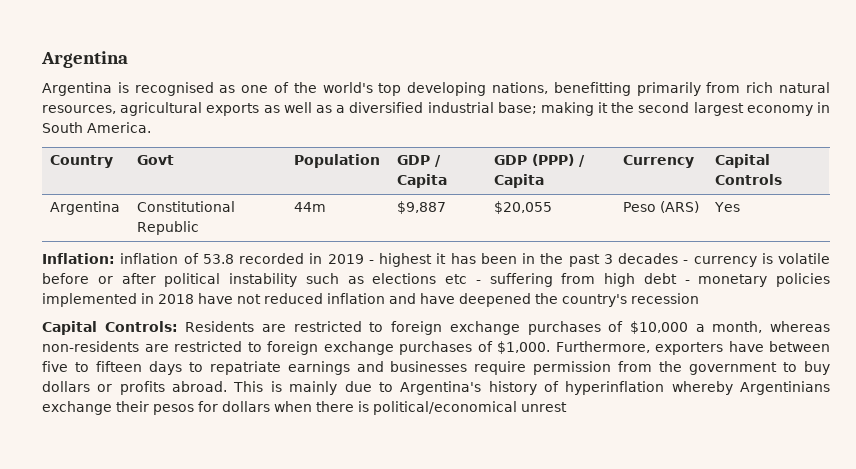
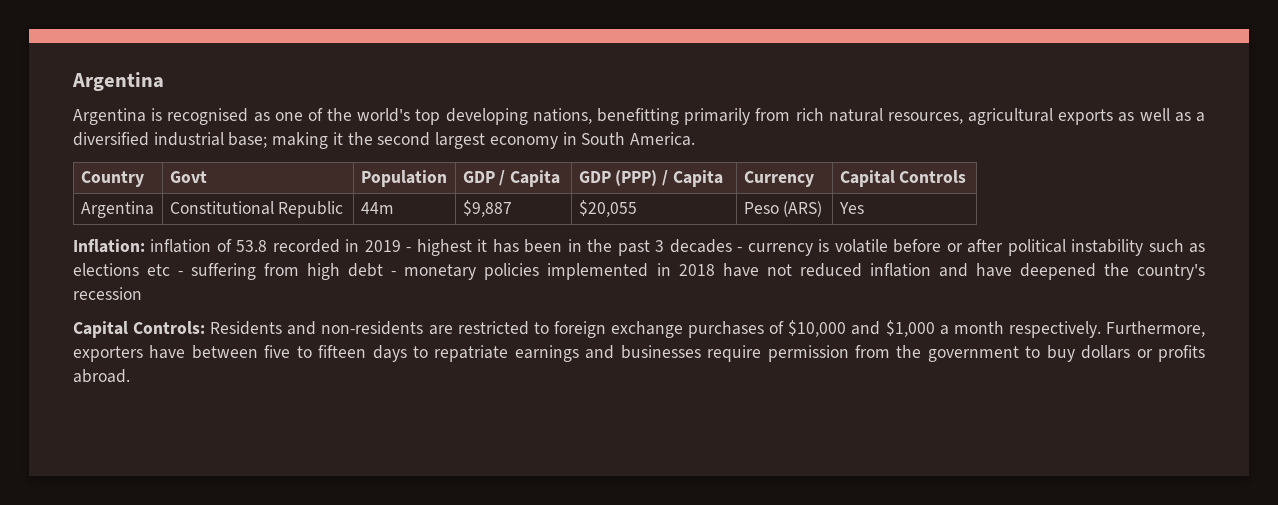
(255, 326) none -> [287,321,424,335] and non-residents
[695,321,831,333] [42,341,550,355] a month, whereas non-residents are restricted to foreign exchange purchases of $1,000. -> [851,320,1101,338] and $1,000 a month respectively.
[233,381,830,395] [42,401,567,415] This is mainly due to Argentina's history of hyperinflation whereby Argentinians exchange their pesos for dollars when there is political/economical unrest -> (130, 376) none

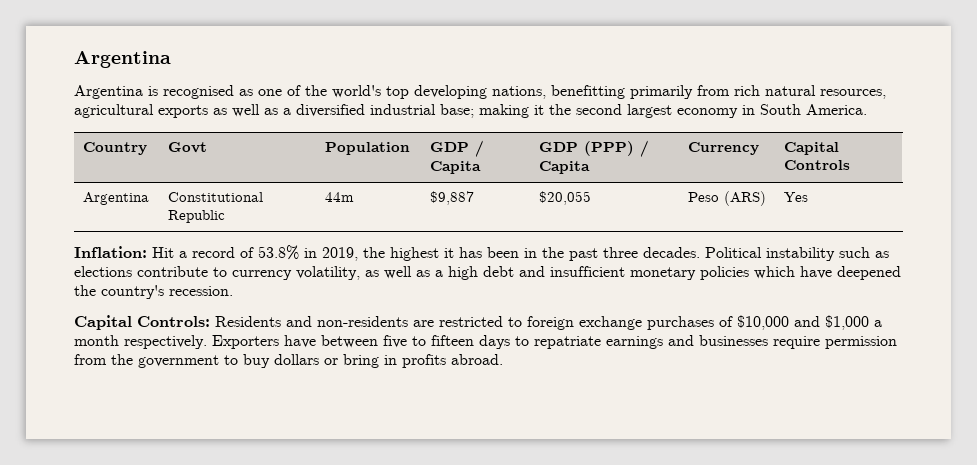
[150,239,412,253] inflation of 53.8 recorded in 2019 - -> [152,245,385,261] Hit a record of 53.8% in 2019, the
[655,239,1206,256] [73,263,968,280] 3 decades - currency is volatile before or after political instability such as elections etc - suffering from high debt - monetary policies implemented in 2018 have not reduced inflation and -> [603,247,889,261] [74,266,795,280] three decades. Political instability such as elections contribute to currency volatility, as well as a high debt and insufficient monetary policies which
[73,287,142,300] recession -> [169,286,233,296] recession.
[1105,321,1205,337] [73,346,143,362] Furthermore, exporters -> [212,335,279,349] Exporters
(1153, 353) none -> [343,354,397,368] bring in

